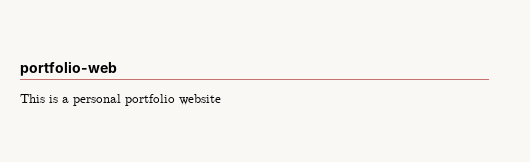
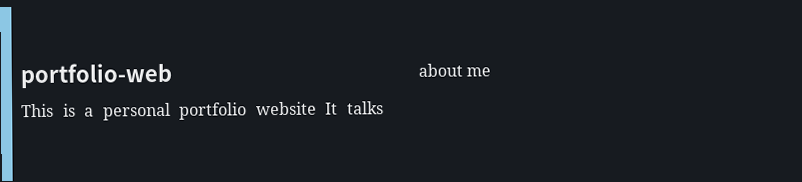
(221, 99) none -> [325,101,384,115] [418,63,492,77] It talks about me

